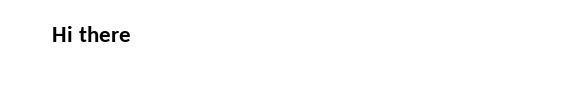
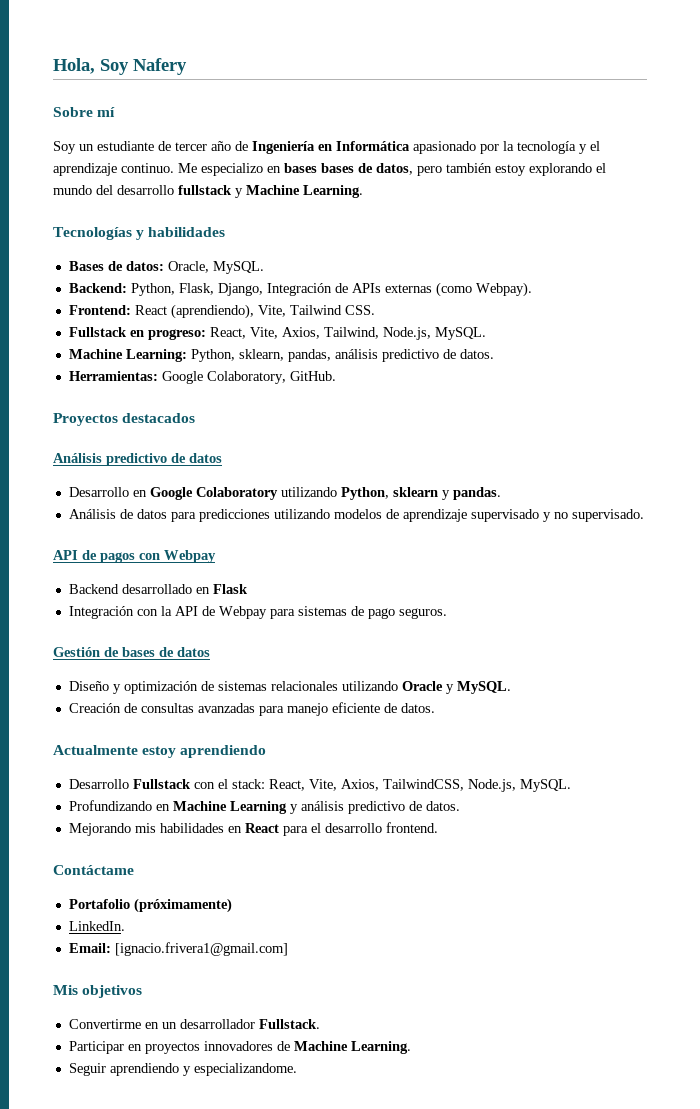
[52,26,132,42] Hi there -> [53,58,187,75] [53,107,116,117] [53,141,600,154] [53,163,606,176] [53,185,363,198] [53,227,226,240] [68,261,264,274] [68,282,532,297] [68,304,375,319] [68,327,486,340] [68,349,494,362] [68,371,336,384] [53,413,196,426] [53,453,222,466] [68,487,501,500] [68,509,644,522] [53,550,216,563] [68,584,248,594] [68,606,447,619] [53,647,210,657] [68,681,511,694] [68,702,435,716] [53,745,267,758] [68,779,571,792] [68,800,460,814] [68,822,438,836] [53,865,134,875] [68,898,232,913] [68,921,125,931] [68,942,288,956] [53,985,143,998] [68,1019,320,1029] [68,1041,411,1054] [68,1063,297,1076] Hola, Soy Nafery // Sobre mí // Soy un estudiante de tercer año de Ingeniería en Informática apasionado por la tecnología y el aprendizaje continuo. Me especializo en bases bases de datos, pero también estoy explorando el mundo del desarrollo fullstack y Machine Learning. // Tecnologías y habilidades // Bases de datos: Oracle, MySQL. // Backend: Python, Flask, Django, Integración de APIs externas (como Webpay). // Frontend: React (aprendiendo), Vite, Tailwind CSS. // Fullstack en progreso: React, Vite, Axios, Tailwind, Node.js, MySQL. // Machine Learning: Python, sklearn, pandas, análisis predictivo de datos. // Herramientas: Google Colaboratory, GitHub. // Proyectos destacados // Análisis predictivo de datos // Desarrollo en Google Colaboratory utilizando Python, sklearn y pandas. // Análisis de datos para predicciones utilizando modelos de aprendizaje supervisado y no supervisado. // API de pagos con Webpay // Backend desarrollado en Flask // Integración con la API de Webpay para sistemas de pago seguros. // Gestión de bases de datos // Diseño y optimización de sistemas relacionales utilizando Oracle y MySQL. // Creación de consultas avanzadas para manejo eficiente de datos. // Actualmente estoy aprendiendo // Desarrollo Fullstack con el stack: React, Vite, Axios, TailwindCSS, Node.js, MySQL. // Profundizando en Machine Learning y análisis predictivo de datos. // Mejorando mis habilidades en React para el desarrollo frontend. // Contáctame // Portafolio (próximamente) // LinkedIn. // Email: [ignacio.frivera1@gmail.com] // Mis objetivos // Convertirme en un desarrollador Fullstack. // Participar en proyectos innovadores de Machine Learning. // Seguir aprendiendo y especializandome.

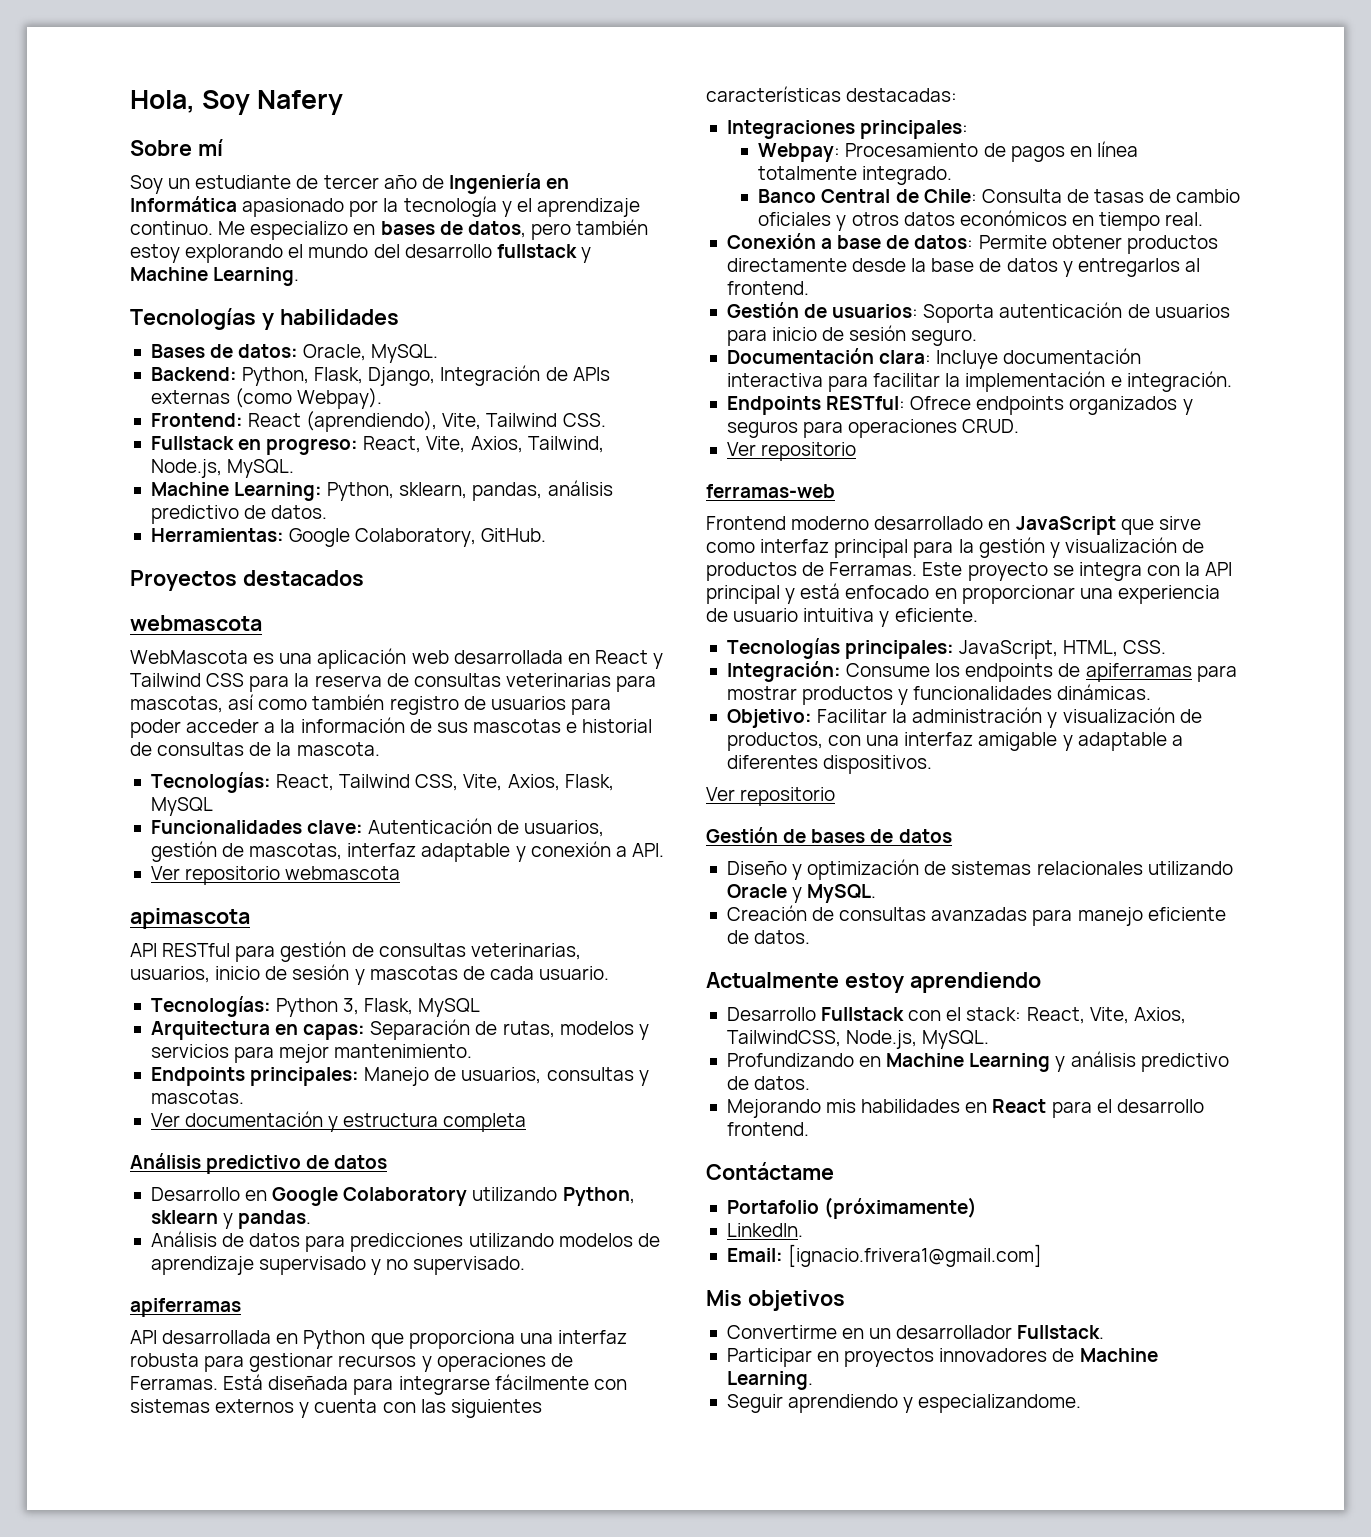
[321,163,354,173] bases -> (435, 228) none
(196, 418) none -> [130,615,262,631] [130,648,664,669] [130,673,657,692] [130,694,611,715] [130,717,653,738] [130,742,380,756] [150,772,614,793] [150,797,213,816] [150,818,605,837] [150,841,664,862] [150,866,401,885] [130,908,250,929] [130,941,581,962] [130,964,610,985] [150,996,481,1017] [150,1019,649,1040] [150,1044,473,1063] [150,1067,649,1086] [150,1090,244,1104] [150,1111,527,1132] // webmascota // WebMascota es una aplicación web desarrollada en React y Tailwind CSS para la reserva de consultas veterinarias para mascotas, así como también registro de usuarios para poder acceder a la información de sus mascotas e historial de consultas de la mascota. // Tecnologías: React, Tailwind CSS, Vite, Axios, Flask, MySQL // Funcionalidades clave: Autenticación de usuarios, gestión de mascotas, interfaz adaptable y conexión a API. // Ver repositorio webmascota // apimascota // API RESTful para gestión de consultas veterinarias, usuarios, inicio de sesión y mascotas de cada usuario. // Tecnologías: Python 3, Flask, MySQL // Arquitectura en capas: Separación de rutas, modelos y servicios para mejor mantenimiento. // Endpoints principales: Manejo de usuarios, consultas y mascotas. // Ver documentación y estructura completa
[53,550,216,563] [68,584,248,594] [68,606,447,619] // API de pagos con Webpay // Backend desarrollado en Flask // Integración con la API de Webpay para sistemas de pago seguros. -> [130,1298,241,1317] [130,1330,627,1349] [130,1353,573,1372] [130,1374,627,1395] [130,1399,542,1418] [706,86,958,102] [726,120,969,139] [758,141,1139,162] [758,166,953,185] [758,189,1241,203] [758,210,1204,231] [726,233,1218,254] [726,258,1200,277] [726,281,809,295] [726,302,1230,323] [726,325,978,346] [726,348,1142,369] [726,371,1232,392] [726,396,1193,415] [726,419,1020,438] [726,442,857,461] [706,484,835,498] [706,516,1201,535] [706,537,1205,558] [706,562,1233,581] [706,583,1220,604] [706,608,978,627] [726,638,1167,659] [726,661,1237,682] [726,684,1152,705] [726,707,1202,728] [726,732,1183,751] [726,755,933,774] [706,787,836,806] // apiferramas // API desarrollada en Python que proporciona una interfaz robusta para gestionar recursos y operaciones de Ferramas. Está diseñada para integrarse fácilmente con sistemas externos y cuenta con las siguientes características destacadas: // Integraciones principales: // Webpay: Procesamiento de pagos en línea totalmente integrado. // Banco Central de Chile: Consulta de tasas de cambio oficiales y otros datos económicos en tiempo real. // Conexión a base de datos: Permite obtener productos directamente desde la base de datos y entregarlos al frontend. // Gestión de usuarios: Soporta autenticación de usuarios para inicio de sesión seguro. // Documentación clara: Incluye documentación interactiva para facilitar la implementación e integración. // Endpoints RESTful: Ofrece endpoints organizados y seguros para operaciones CRUD. // Ver repositorio // ferramas-web // Frontend moderno desarrollado en JavaScript que sirve como interfaz principal para la gestión y visualización de productos de Ferramas. Este proyecto se integra con la API principal y está enfocado en proporcionar una experiencia de usuario intuitiva y eficiente. // Tecnologías principales: JavaScript, HTML, CSS. // Integración: Consume los endpoints de apiferramas para mostrar productos y funcionalidades dinámicas. // Objetivo: Facilitar la administración y visualización de productos, con una interfaz amigable y adaptable a diferentes dispositivos. // Ver repositorio

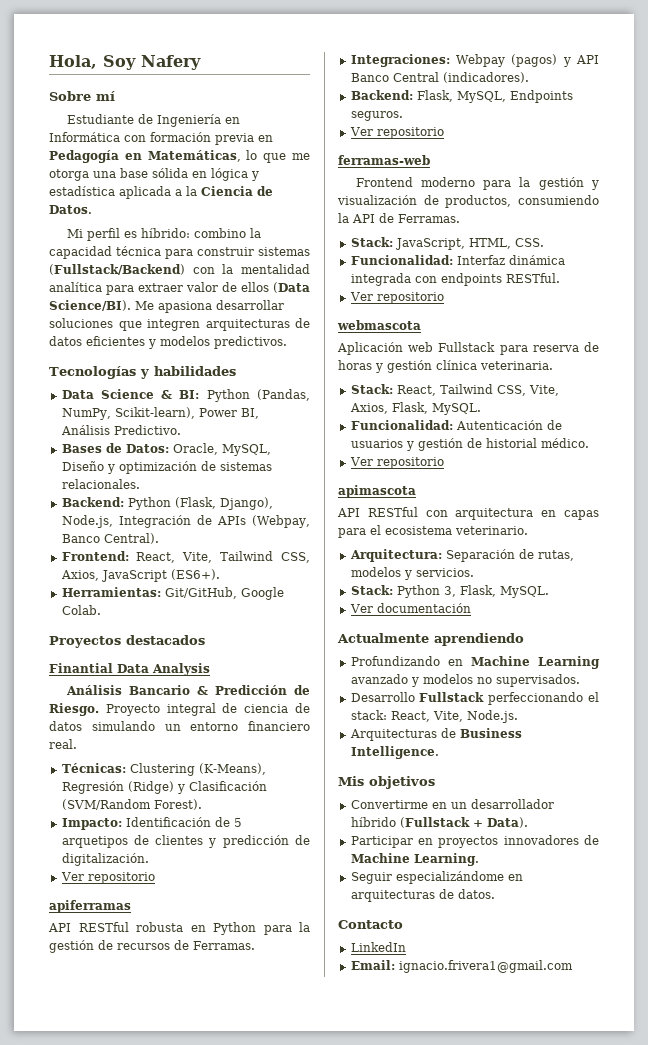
[130,173,570,194] [130,196,640,217] [130,219,649,240] [130,244,591,263] [130,267,300,286] [130,308,399,330] [150,344,439,363] [150,365,610,386] [150,388,383,409] [150,411,606,432] [150,436,604,455] [150,459,295,478] [150,480,613,501] [150,505,328,524] [150,528,547,547] [130,570,364,591] [130,615,262,631] [130,648,664,669] [130,673,657,692] [130,694,611,715] [130,717,653,738] [130,742,380,756] [150,772,614,793] [150,797,213,816] [150,818,605,837] [150,841,664,862] [150,866,401,885] [130,908,250,929] [130,941,581,962] [130,964,610,985] [150,996,481,1017] [150,1019,649,1040] [150,1044,473,1063] [150,1067,649,1086] [150,1090,244,1104] [150,1111,527,1132] [130,1153,388,1174] [150,1187,635,1206] [150,1210,312,1229] [150,1231,660,1252] [150,1256,526,1275] [130,1298,241,1317] [130,1330,627,1349] [130,1353,573,1372] [130,1374,627,1395] [130,1399,542,1418] [706,86,958,102] [726,120,969,139] [758,141,1139,162] [758,166,953,185] [758,189,1241,203] [758,210,1204,231] [726,233,1218,254] [726,258,1200,277] [726,281,809,295] [726,302,1230,323] [726,325,978,346] [726,348,1142,369] [726,371,1232,392] [726,396,1193,415] [726,419,1020,438] Soy un estudiante de tercer año de Ingeniería en Informática apasionado por la tecnología y el aprendizaje continuo. Me especializo en bases de datos, pero también estoy explorando el mundo del desarrollo fullstack y Machine Learning. // Tecnologías y habilidades // Bases de datos: Oracle, MySQL. // Backend: Python, Flask, Django, Integración de APIs externas (como Webpay). // Frontend: React (aprendiendo), Vite, Tailwind CSS. // Fullstack en progreso: React, Vite, Axios, Tailwind, Node.js, MySQL. // Machine Learning: Python, sklearn, pandas, análisis predictivo de datos. // Herramientas: Google Colaboratory, GitHub. // Proyectos destacados // webmascota // WebMascota es una aplicación web desarrollada en React y Tailwind CSS para la reserva de consultas veterinarias para mascotas, así como también registro de usuarios para poder acceder a la información de sus mascotas e historial de consultas de la mascota. // Tecnologías: React, Tailwind CSS, Vite, Axios, Flask, MySQL // Funcionalidades clave: Autenticación de usuarios, gestión de mascotas, interfaz adaptable y conexión a API. // Ver repositorio webmascota // apimascota // API RESTful para gestión de consultas veterinarias, usuarios, inicio de sesión y mascotas de cada usuario. // Tecnologías: Python 3, Flask, MySQL // Arquitectura en capas: Separación de rutas, modelos y servicios para mejor mantenimiento. // Endpoints principales: Manejo de usuarios, consultas y mascotas. // Ver documentación y estructura completa // Análisis predictivo de datos // Desarrollo en Google Colaboratory utilizando Python, sklearn y pandas. // Análisis de datos para predicciones utilizando modelos de aprendizaje supervisado y no supervisado. // apiferramas // API desarrollada en Python que proporciona una interfaz robusta para gestionar recursos y operaciones de Ferramas. Está diseñada para integrarse fácilmente con sistemas externos y cuenta con las siguientes características destacadas: // Integraciones principales: // Webpay: Procesamiento de pagos en línea totalmente integrado. // Banco Central de Chile: Consulta de tasas de cambio oficiales y otros datos económicos en tiempo real. // Conexión a base de datos: Permite obtener productos directamente desde la base de datos y entregarlos al frontend. // Gestión de usuarios: Soporta autenticación de usuarios para inicio de sesión seguro. // Documentación clara: Incluye documentación interactiva para facilitar la implementación e integración. // Endpoints RESTful: Ofrece endpoints organizados y seguros para operaciones CRUD. -> [66,114,240,127] [49,132,273,145] [49,150,310,163] [49,168,259,181] [49,186,273,199] [49,205,92,214] [66,228,261,241] [49,246,310,259] [49,264,310,275] [49,282,310,295] [49,300,284,313] [49,318,310,331] [49,336,287,349] [49,366,236,379] [61,389,310,402] [61,407,259,420] [60,425,181,435] [61,443,271,456] [61,461,272,474] [61,479,140,489] [61,497,273,510] [61,515,311,528] [61,533,159,544] [61,551,310,563] [60,569,220,582] [61,587,284,600] [61,605,101,615] [49,635,205,648] [49,663,210,676] [65,685,310,695] [49,703,310,716] [49,721,310,731] [49,739,77,749] [61,763,266,776] [61,781,267,794] [61,799,202,810] [61,817,242,830] [61,835,310,848] [61,853,149,866] [60,872,155,884] [49,900,131,913] [48,922,310,935] [49,940,255,953] [350,54,599,67] [350,72,529,83] [350,90,573,103] [350,111,403,121] Estudiante de Ingeniería en Informática con formación previa en Pedagogía en Matemáticas, lo que me otorga una base sólida en lógica y estadística aplicada a la Ciencia de Datos. // Mi perfil es híbrido: combino la capacidad técnica para construir sistemas (Fullstack/Backend) con la mentalidad analítica para extraer valor de ellos (Data Science/BI). Me apasiona desarrollar soluciones que integren arquitecturas de datos eficientes y modelos predictivos. // Tecnologías y habilidades // Data Science & BI: Python (Pandas, NumPy, Scikit-learn), Power BI, Análisis Predictivo. // Bases de Datos: Oracle, MySQL, Diseño y optimización de sistemas relacionales. // Backend: Python (Flask, Django), Node.js, Integración de APIs (Webpay, Banco Central). // Frontend: React, Vite, Tailwind CSS, Axios, JavaScript (ES6+). // Herramientas: Git/GitHub, Google Colab. // Proyectos destacados // Finantial Data Analysis // Análisis Bancario & Predicción de Riesgo. Proyecto integral de ciencia de datos simulando un entorno financiero real. // Técnicas: Clustering (K-Means), Regresión (Ridge) y Clasificación (SVM/Random Forest). // Impacto: Identificación de 5 arquetipos de clientes y predicción de digitalización. // Ver repositorio // apiferramas // API RESTful robusta en Python para la gestión de recursos de Ferramas. // Integraciones: Webpay (pagos) y API Banco Central (indicadores). // Backend: Flask, MySQL, Endpoints seguros.
[874,516,1201,535] [706,539,909,558] desarrollado en JavaScript que sirve como interfaz principal -> (475, 182) none
[706,562,1233,581] [706,583,1220,604] [706,608,978,627] [726,638,1167,659] [726,661,1237,682] [726,684,1152,705] [726,707,1202,728] [726,732,1183,751] [726,755,933,774] [706,787,836,806] [706,827,952,843] [726,859,1233,880] [726,884,877,903] [726,905,1226,926] [726,930,811,944] productos de Ferramas. Este proyecto se integra con la API principal y está enfocado en proporcionar una experiencia de usuario intuitiva y eficiente. // Tecnologías principales: JavaScript, HTML, CSS. // Integración: Consume los endpoints de apiferramas para mostrar productos y funcionalidades dinámicas. // Objetivo: Facilitar la administración y visualización de productos, con una interfaz amigable y adaptable a diferentes dispositivos. // Ver repositorio // Gestión de bases de datos // Diseño y optimización de sistemas relacionales utilizando Oracle y MySQL. // Creación de consultas avanzadas para manejo eficiente de datos. -> [445,195,599,208] [338,213,460,223] [350,237,544,250] [350,255,565,265] [350,273,560,286] [349,292,444,304] [337,320,421,330] [337,342,599,355] [338,360,553,373] [350,384,559,396] [349,402,481,415] [350,420,562,430] [350,438,589,451] [349,457,444,469] [338,485,416,498] [337,507,599,520] [338,525,528,538] [349,549,574,562] [350,567,474,580] [350,585,549,598] [349,603,471,613] productos, consumiendo la API de Ferramas. // Stack: JavaScript, HTML, CSS. // Funcionalidad: Interfaz dinámica integrada con endpoints RESTful. // Ver repositorio // webmascota // Aplicación web Fullstack para reserva de horas y gestión clínica veterinaria. // Stack: React, Tailwind CSS, Vite, Axios, Flask, MySQL. // Funcionalidad: Autenticación de usuarios y gestión de historial médico. // Ver repositorio // apimascota // API RESTful con arquitectura en capas para el ecosistema veterinario. // Arquitectura: Separación de rutas, modelos y servicios. // Stack: Python 3, Flask, MySQL. // Ver documentación
[844,973,904,993] estoy -> (429, 638) none
[726,1007,1186,1024] [726,1030,990,1049] [726,1051,1229,1072] [726,1076,811,1090] [726,1099,1204,1118] [726,1122,809,1136] [706,1162,834,1180] [726,1197,978,1219] [726,1223,803,1237] [726,1244,1043,1267] Desarrollo Fullstack con el stack: React, Vite, Axios, TailwindCSS, Node.js, MySQL. // Profundizando en Machine Learning y análisis predictivo de datos. // Mejorando mis habilidades en React para el desarrollo frontend. // Contáctame // Portafolio (próximamente) // LinkedIn. // Email: [ignacio.frivera1@gmail.com] -> [350,656,600,669] [350,674,580,687] [350,692,599,705] [350,710,518,723] [349,728,522,741] [350,746,439,759] Profundizando en Machine Learning avanzado y modelos no supervisados. // Desarrollo Fullstack perfeccionando el stack: React, Vite, Node.js. // Arquitecturas de Business Intelligence.
[1017,1325,1105,1339] Fullstack. -> [350,817,528,828] híbrido (Fullstack + Data).
[788,1394,1082,1413] aprendiendo y especializandome. -> [395,871,523,884] [350,889,495,902] [338,920,403,929] [350,942,406,952] [350,960,573,973] especializándome en arquitecturas de datos. // Contacto // LinkedIn // Email: ignacio.frivera1@gmail.com

